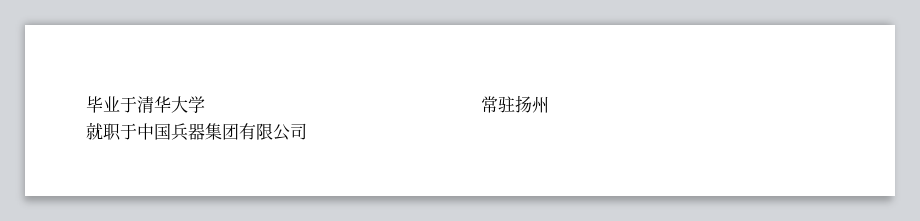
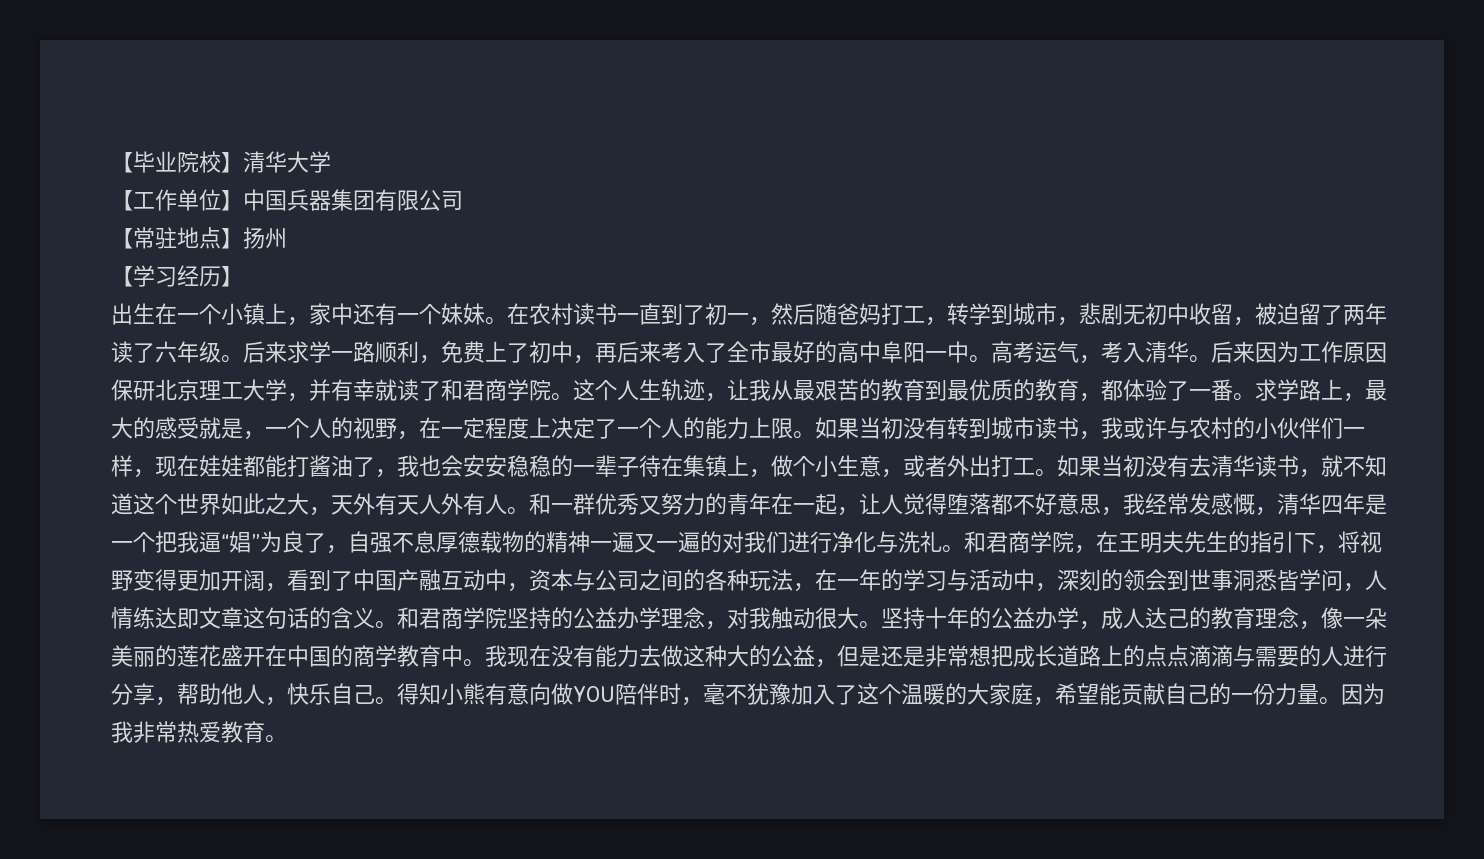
[86,96,137,113] 毕业于 -> [111,151,243,173] 【毕业院校】
[86,122,137,141] 就职于 -> [111,189,243,211] 【工作单位】
[481,95,549,113] 常驻扬州 -> [111,227,287,249] [111,265,243,287] [111,303,1387,326] [111,341,1387,364] [111,379,1387,402] [111,417,1365,440] [111,455,1387,478] [111,493,1387,516] [111,531,1382,554] [111,569,1387,592] [111,607,1387,630] [111,645,1387,668] [111,683,1385,706] [111,721,287,743] 【常驻地点】扬州 // 【学习经历】 // 出生在一个小镇上，家中还有一个妹妹。在农村读书一直到了初一，然后随爸妈打工，转学到城市，悲剧无初中收留，被迫留了两年读了六年级。后来求学一路顺利，免费上了初中，再后来考入了全市最好的高中阜阳一中。高考运气，考入清华。后来因为工作原因保研北京理工大学，并有幸就读了和君商学院。这个人生轨迹，让我从最艰苦的教育到最优质的教育，都体验了一番。求学路上，最大的感受就是，一个人的视野，在一定程度上决定了一个人的能力上限。如果当初没有转到城市读书，我或许与农村的小伙伴们一样，现在娃娃都能打酱油了，我也会安安稳稳的一辈子待在集镇上，做个小生意，或者外出打工。如果当初没有去清华读书，就不知道这个世界如此之大，天外有天人外有人。和一群优秀又努力的青年在一起，让人觉得堕落都不好意思，我经常发感慨，清华四年是一个把我逼“娼”为良了，自强不息厚德载物的精神一遍又一遍的对我们进行净化与洗礼。和君商学院，在王明夫先生的指引下，将视野变得更加开阔，看到了中国产融互动中，资本与公司之间的各种玩法，在一年的学习与活动中，深刻的领会到世事洞悉皆学问，人情练达即文章这句话的含义。和君商学院坚持的公益办学理念，对我触动很大。坚持十年的公益办学，成人达己的教育理念，像一朵美丽的莲花盛开在中国的商学教育中。我现在没有能力去做这种大的公益，但是还是非常想把成长道路上的点点滴滴与需要的人进行分享，帮助他人，快乐自己。得知小熊有意向做YOU陪伴时，毫不犹豫加入了这个温暖的大家庭，希望能贡献自己的一份力量。因为我非常热爱教育。

